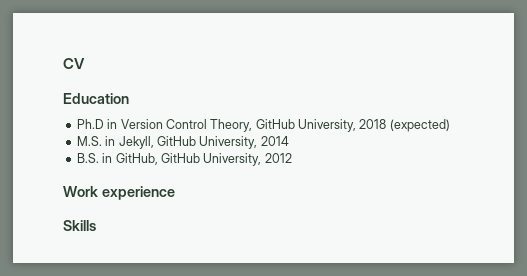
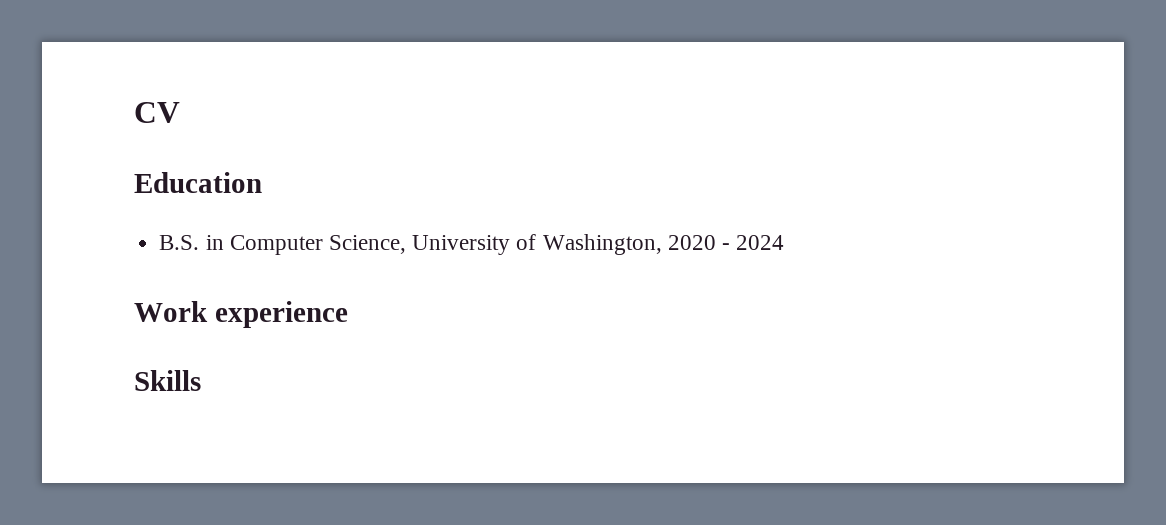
[76,119,450,132] [76,136,289,149] [76,153,292,166] Ph.D in Version Control Theory, GitHub University, 2018 (expected) // M.S. in Jekyll, GitHub University, 2014 // B.S. in GitHub, GitHub University, 2012 -> [159,234,785,255] B.S. in Computer Science, University of Washington, 2020 - 2024

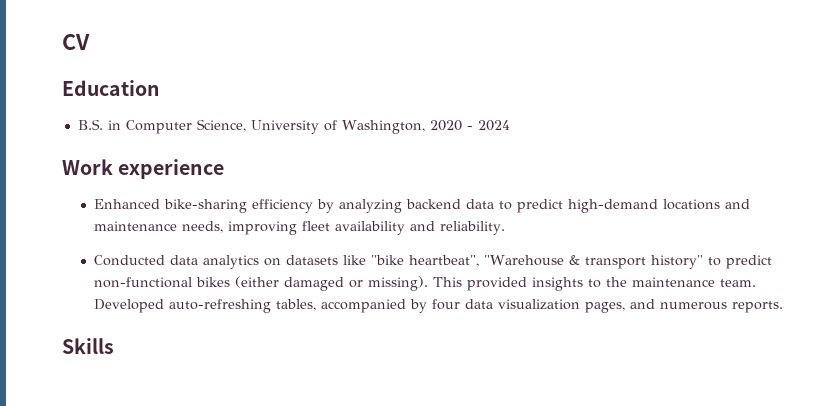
(348, 314) none -> [94,199,751,213] [94,221,506,235] [94,255,773,269] [94,276,757,291] [94,299,784,313] // Enhanced bike-sharing efficiency by analyzing backend data to predict high-demand locations and maintenance needs, improving fleet availability and reliability. // Conducted data analytics on datasets like "bike heartbeat", "Warehouse & transport history" to predict non-functional bikes (either damaged or missing). This provided insights to the maintenance team. Developed auto-refreshing tables, accompanied by four data visualization pages, and numerous reports.

